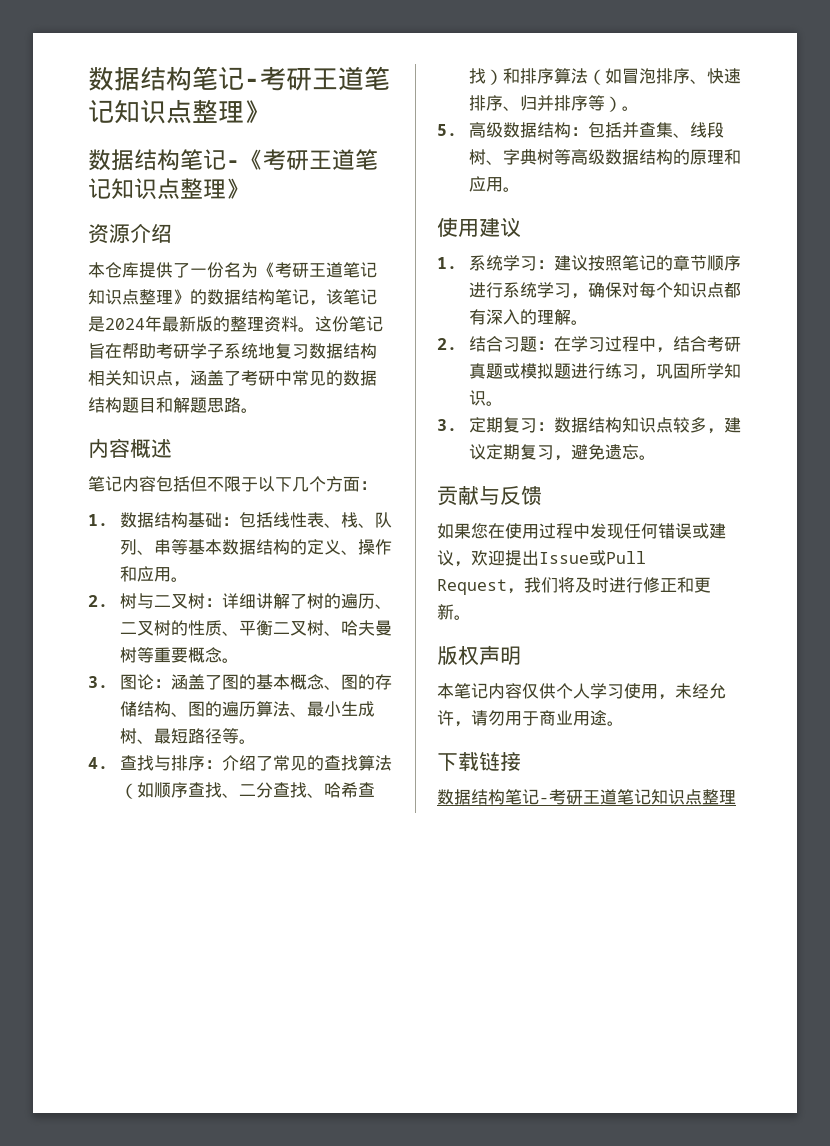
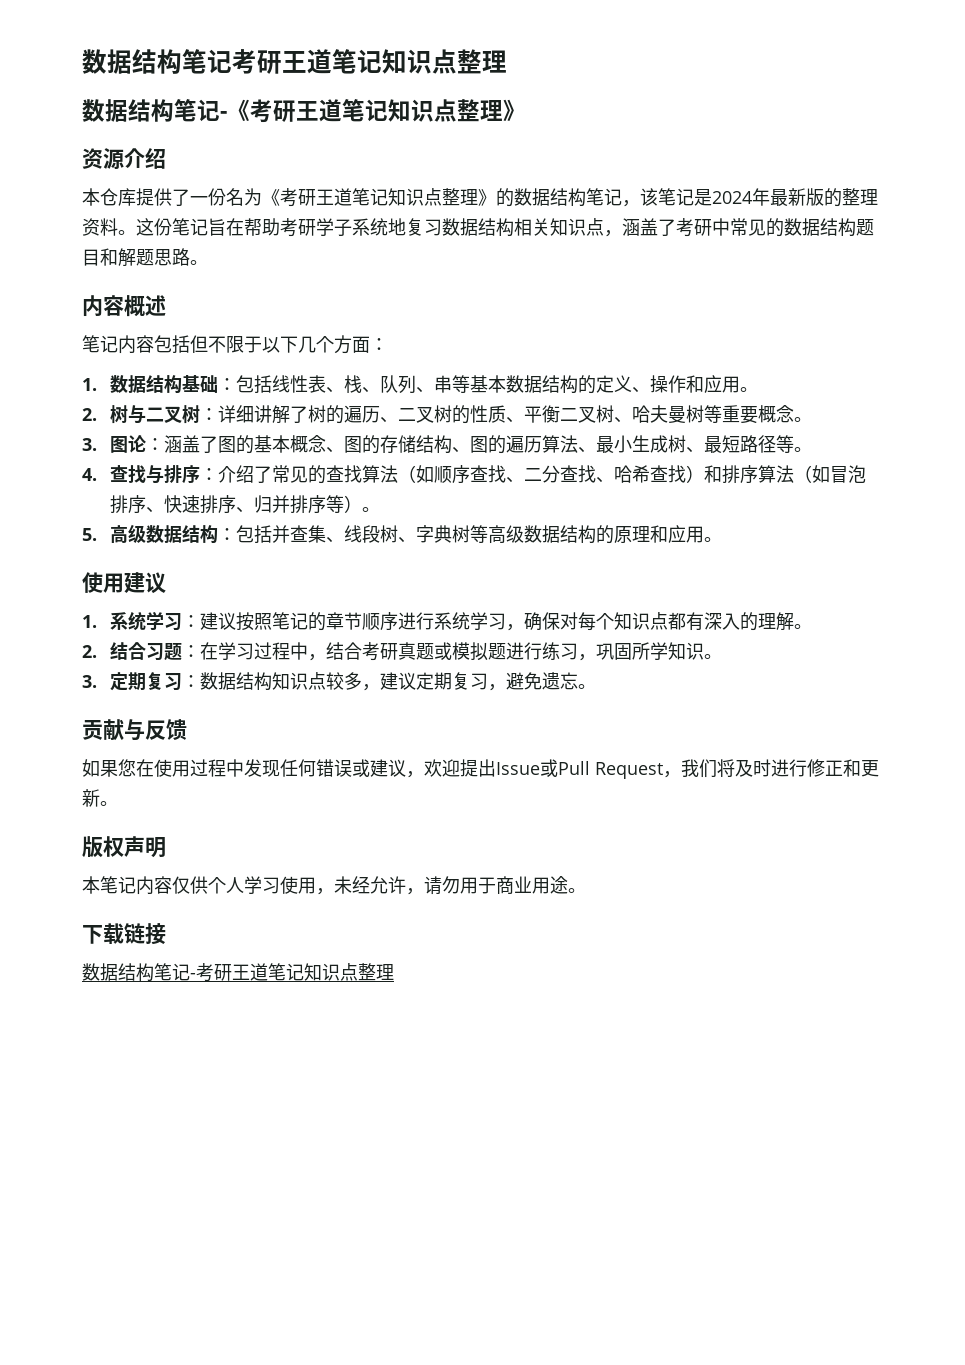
[88,66,390,91] [88,99,270,124] 数据结构笔记-考研王道笔记知识点整理》 -> [82,49,507,74] 数据结构笔记考研王道笔记知识点整理

